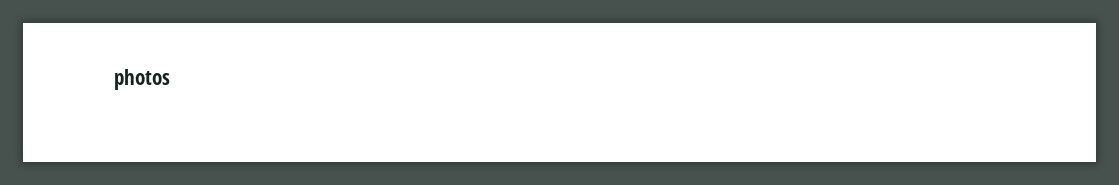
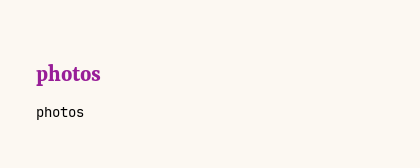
[114,69,170,90] photos -> [36,64,101,86] [36,107,84,120] photos // photos

